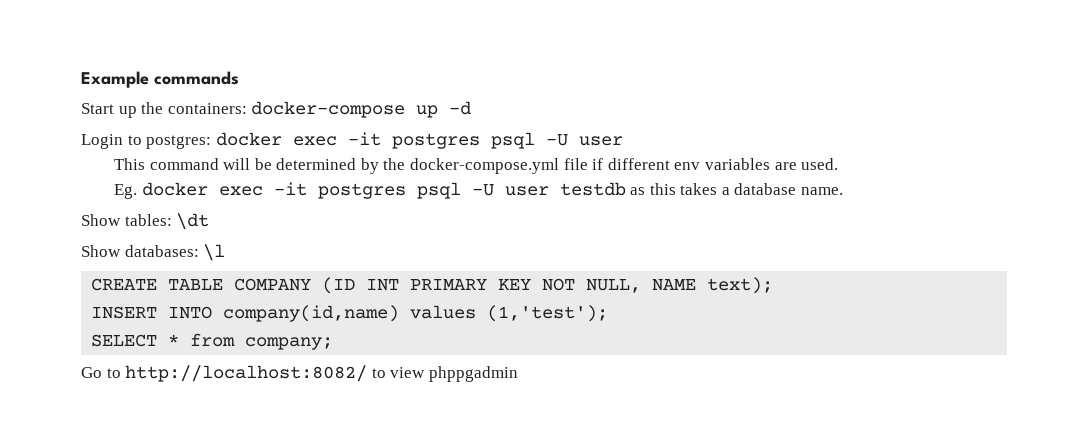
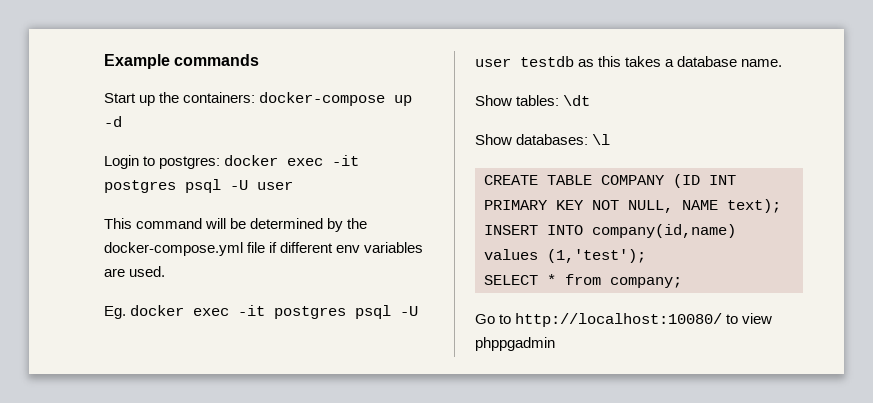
[125,365,368,382] http://localhost:8082/ -> [515,313,723,327] http://localhost:10080/

